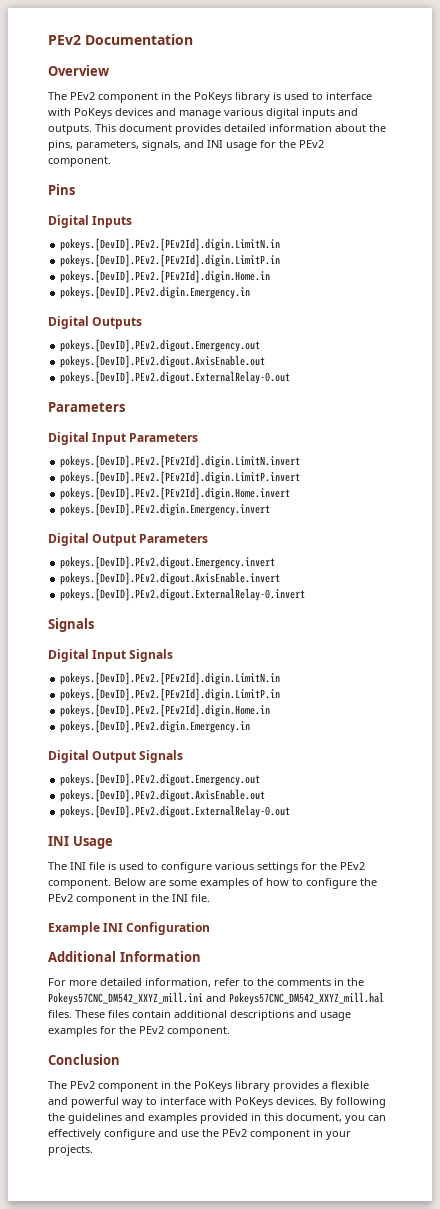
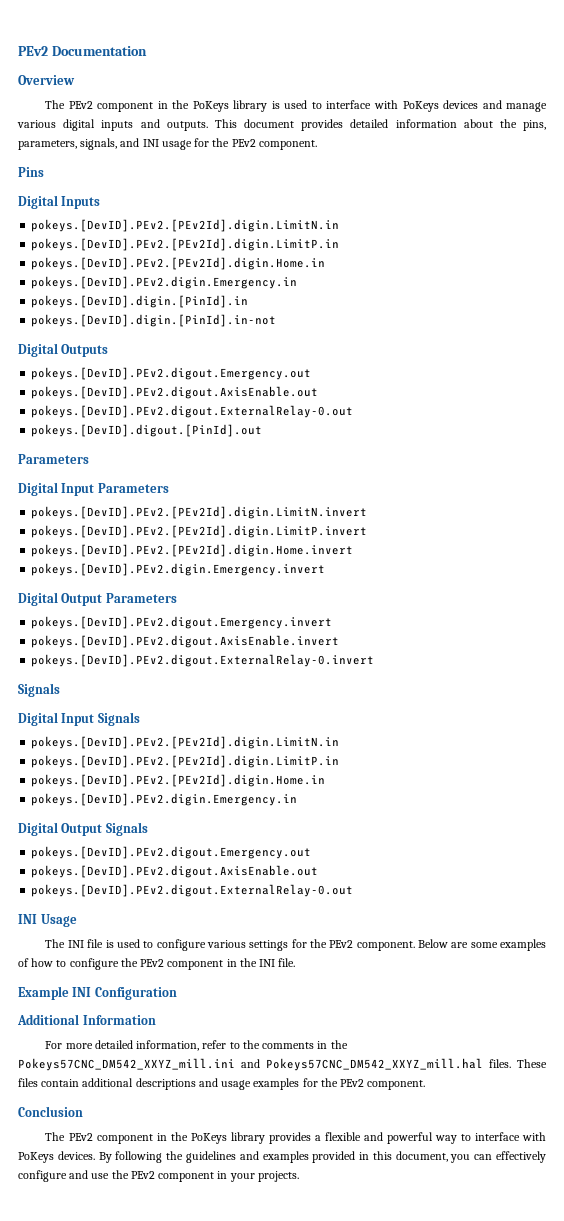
(251, 292) none -> [31,295,249,308] [31,314,277,327] // pokeys.[DevID].digin.[PinId].in // pokeys.[DevID].digin.[PinId].in-not
(291, 377) none -> [31,424,263,437] // pokeys.[DevID].digout.[PinId].out

